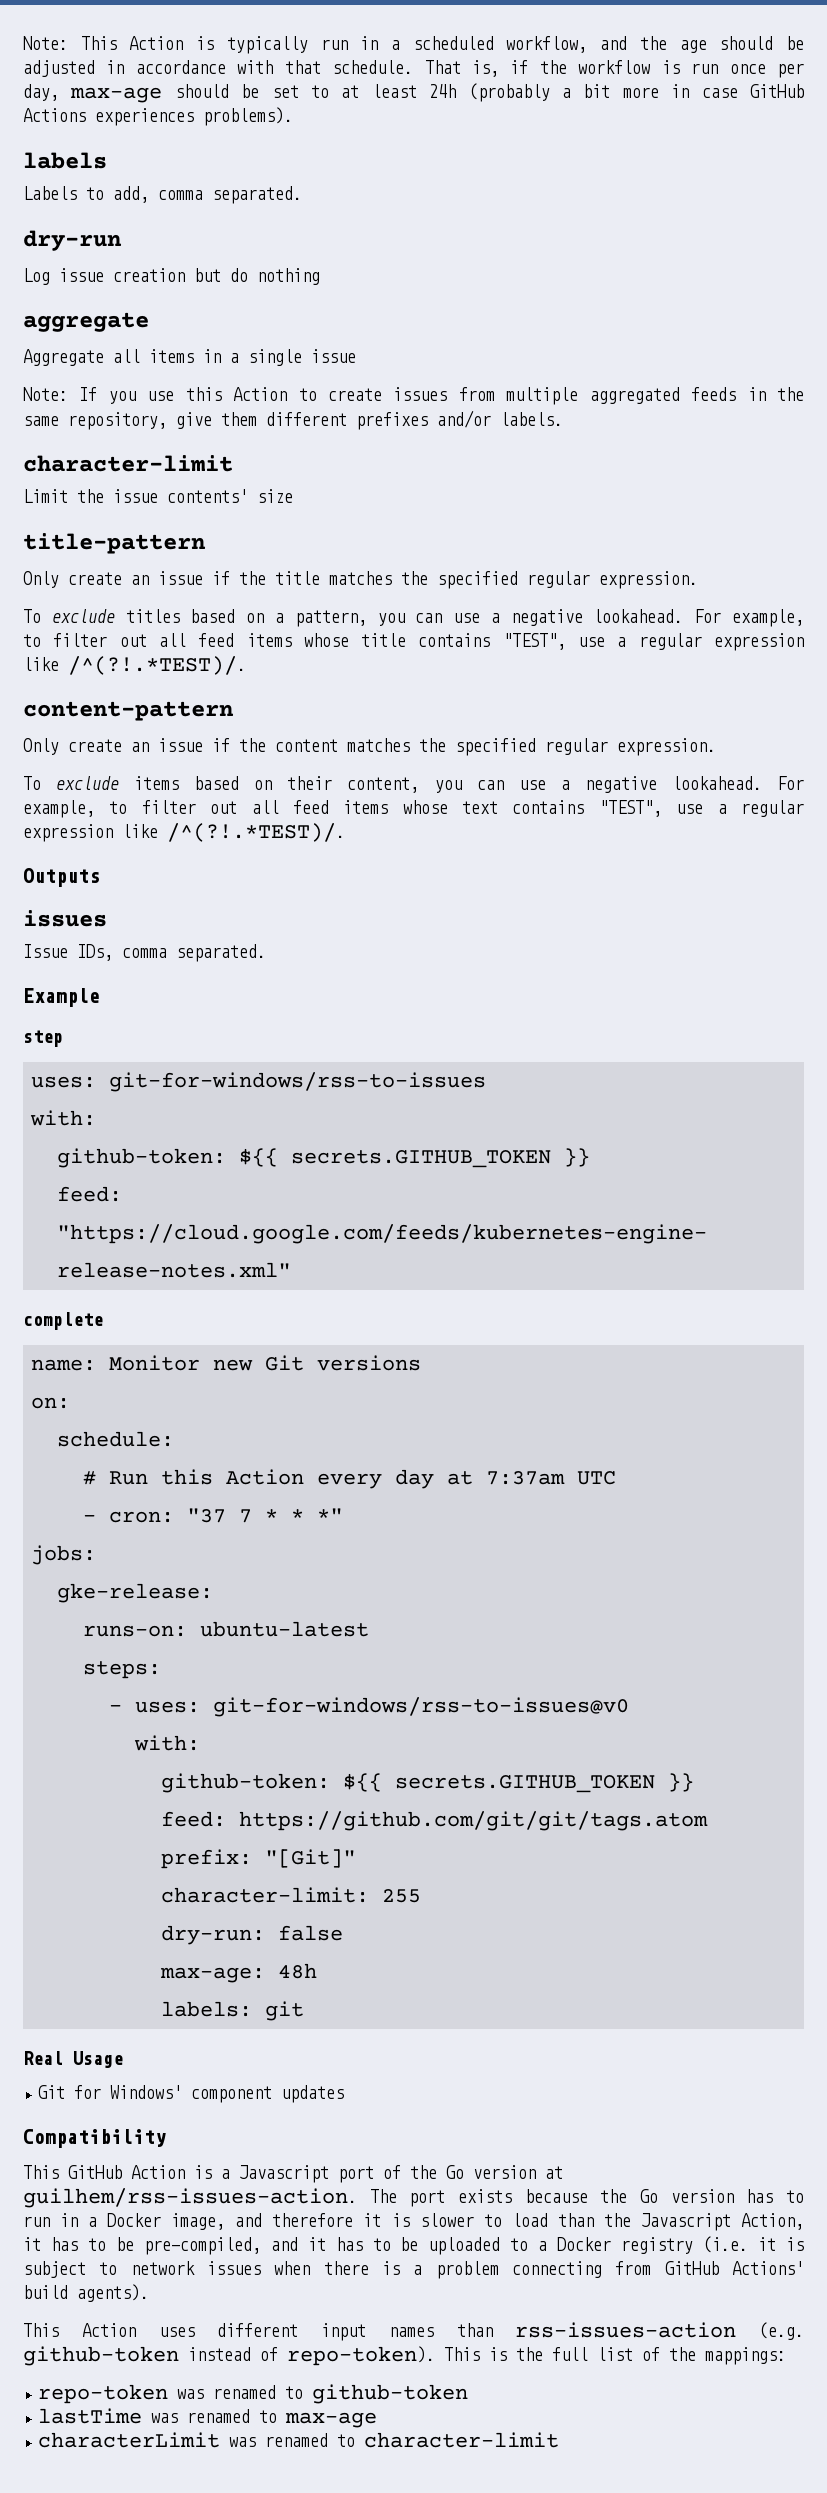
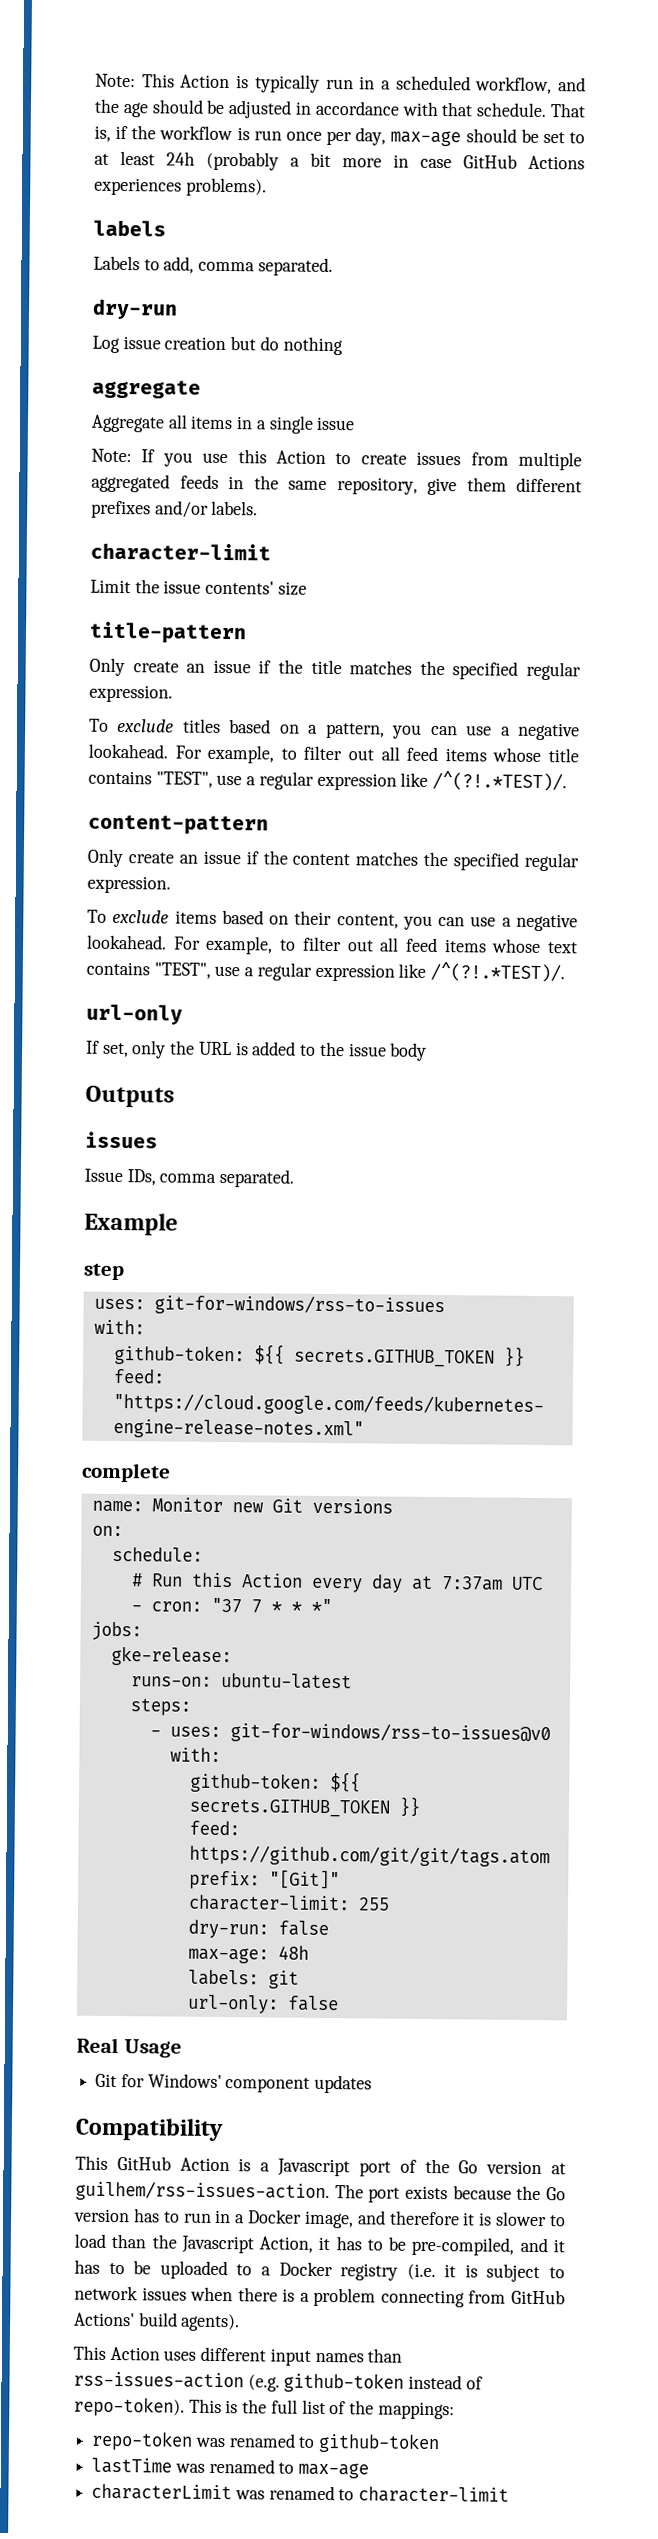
(345, 832) none -> [86,1003,183,1025] [86,1040,428,1061] // url-only // If set, only the URL is added to the issue body
(305, 2011) none -> [186,1994,339,2014] // url-only: false

